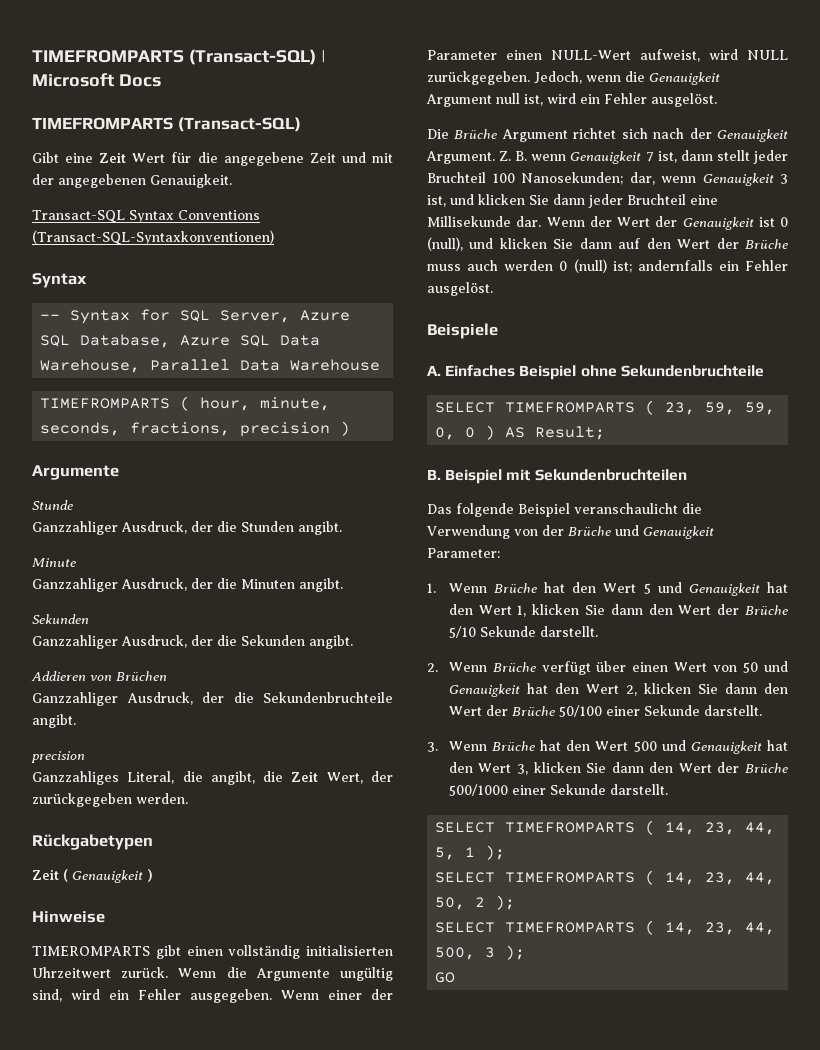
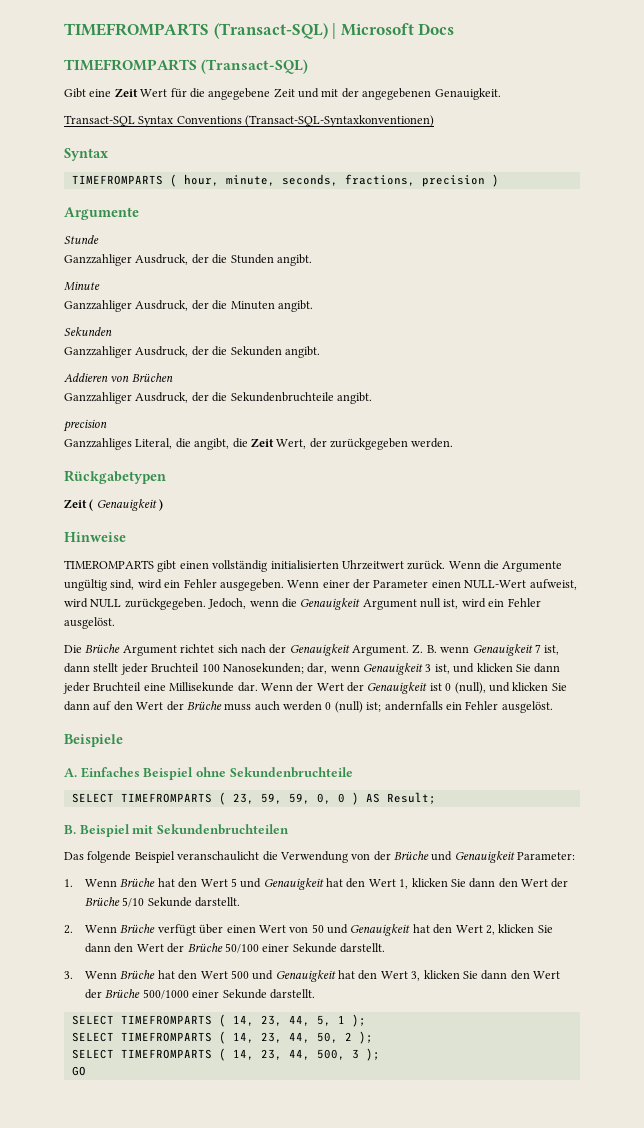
[40,309,351,324] [40,334,321,348] [40,359,381,373] // -- Syntax for SQL Server, Azure SQL Database, Azure SQL Data Warehouse, Parallel Data Warehouse -> (108, 154) none

